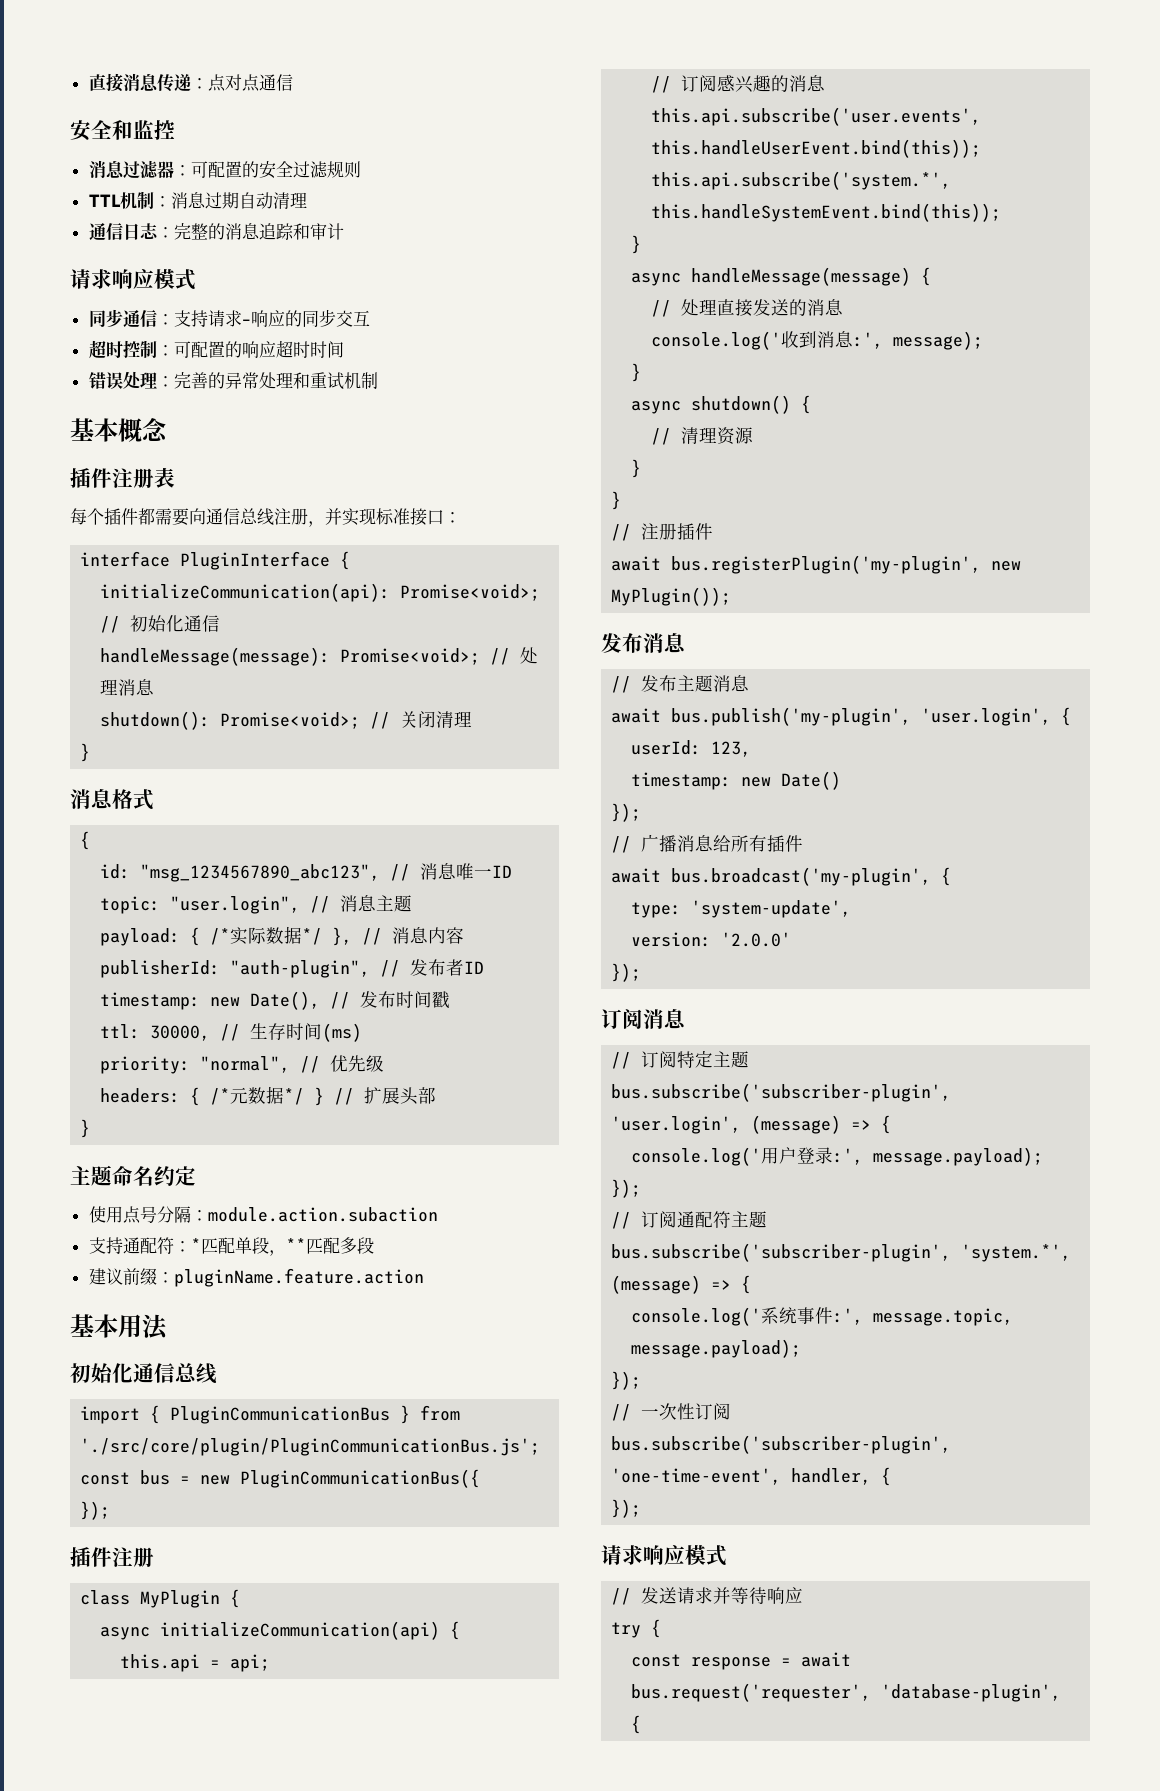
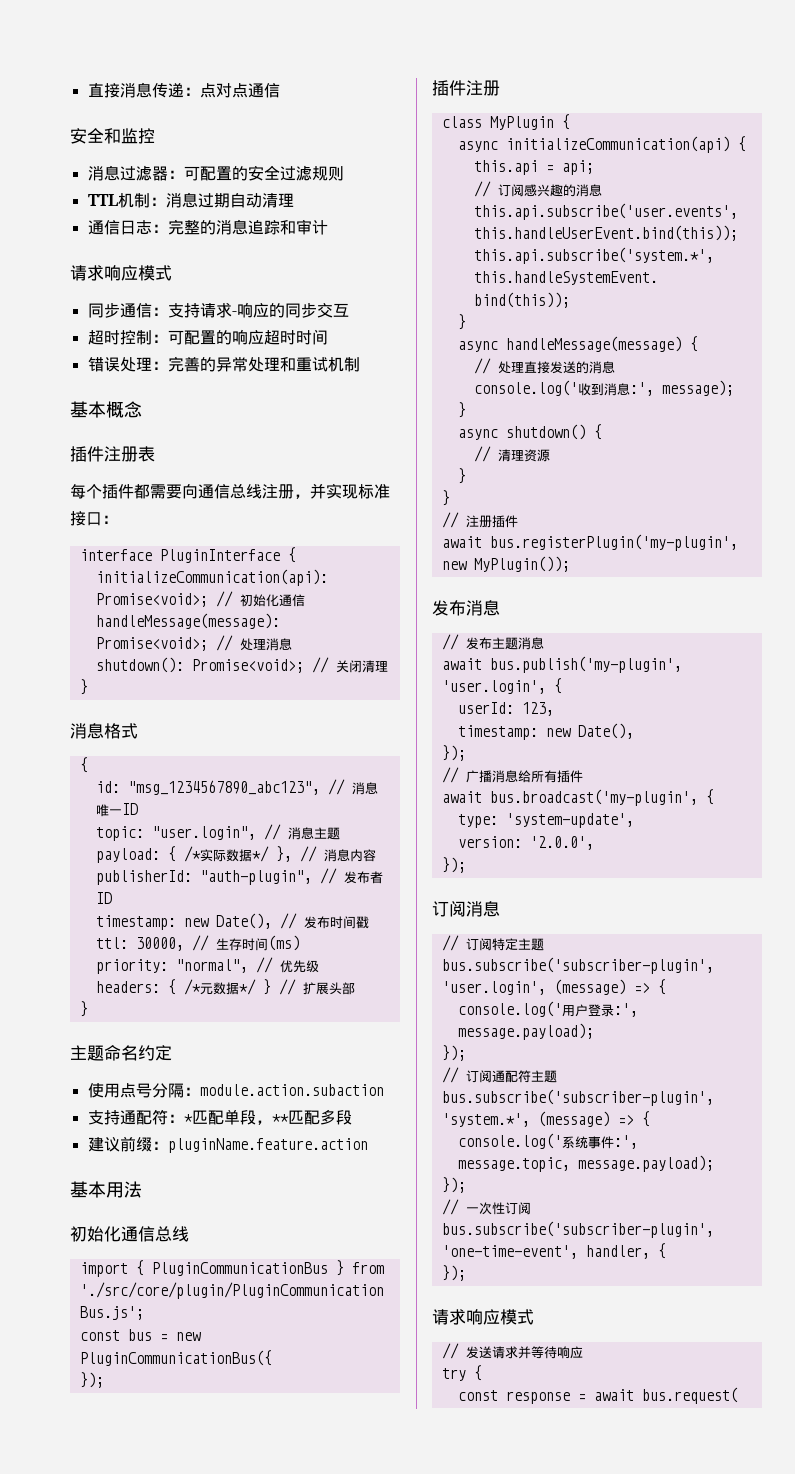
[781,771,842,790] Date() -> [577,723,634,739] Date(),
[721,932,792,947] '2.0.0' -> [529,836,594,850] '2.0.0',
[631,1683,1062,1702] [631,1715,642,1734] bus.request('requester', 'database-plugin', { -> [641,1387,738,1404] bus.request(

